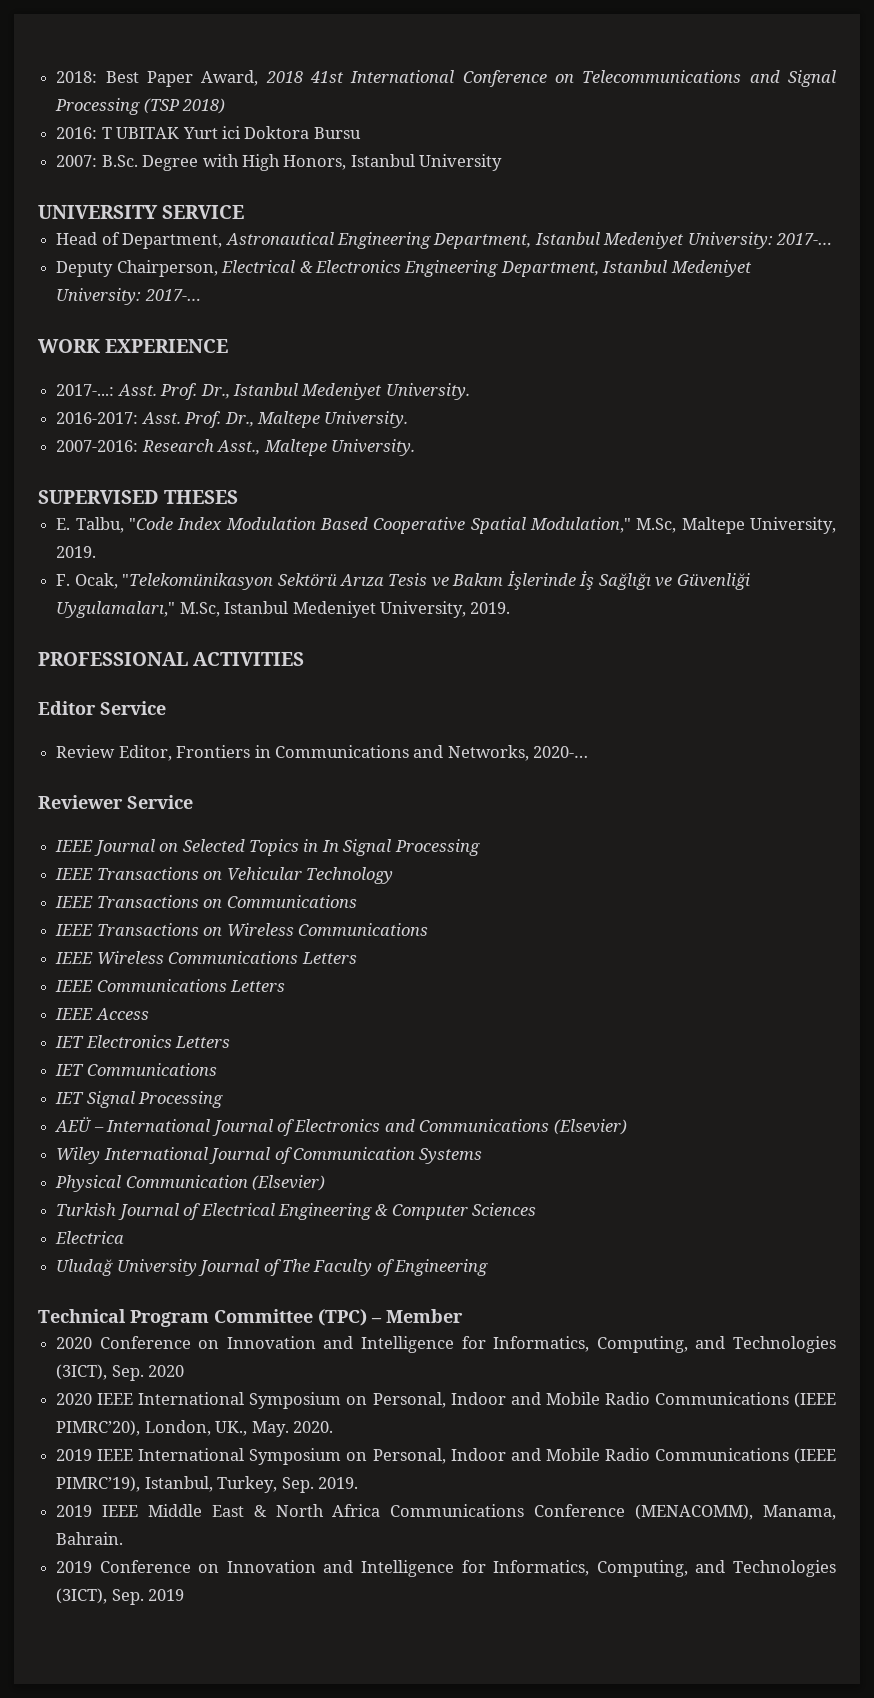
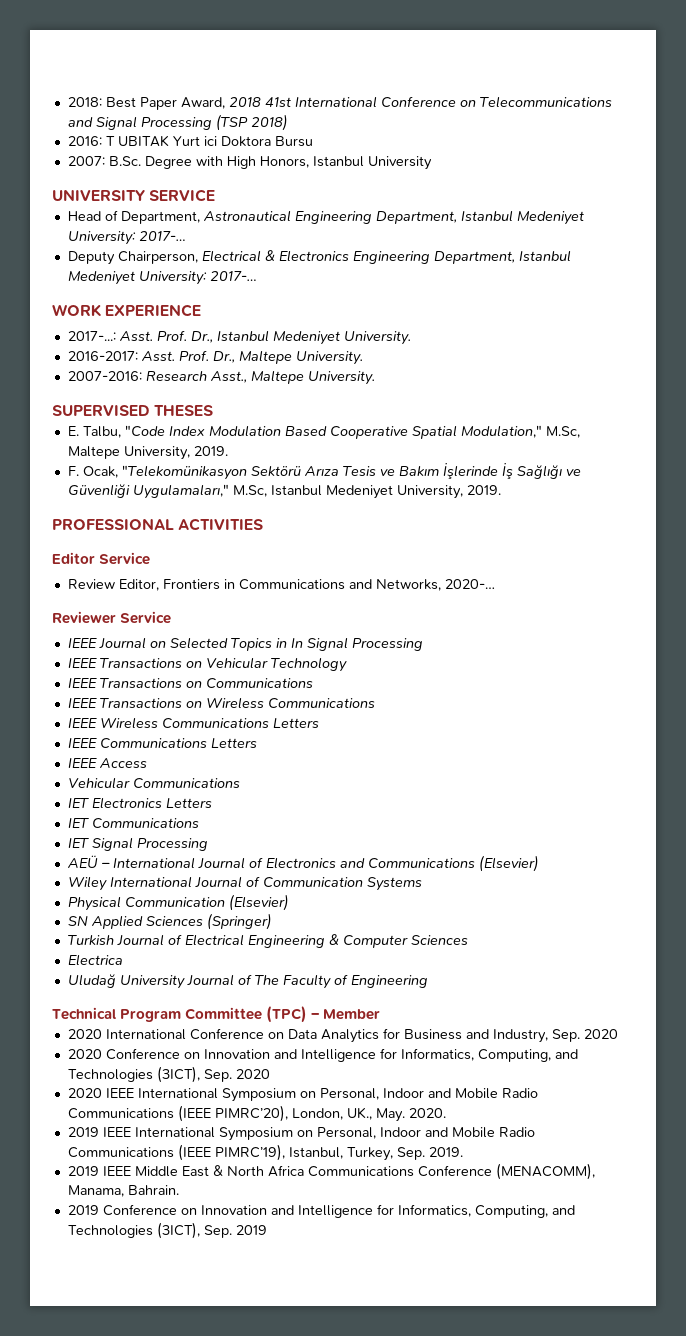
(149, 1014) none -> [67,777,240,789] // Vehicular Communications
(326, 1183) none -> [67,913,272,930] // SN Applied Sciences (Springer)
(463, 1316) none -> [67,1028,618,1043] // 2020 International Conference on Data Analytics for Business and Industry, Sep. 2020

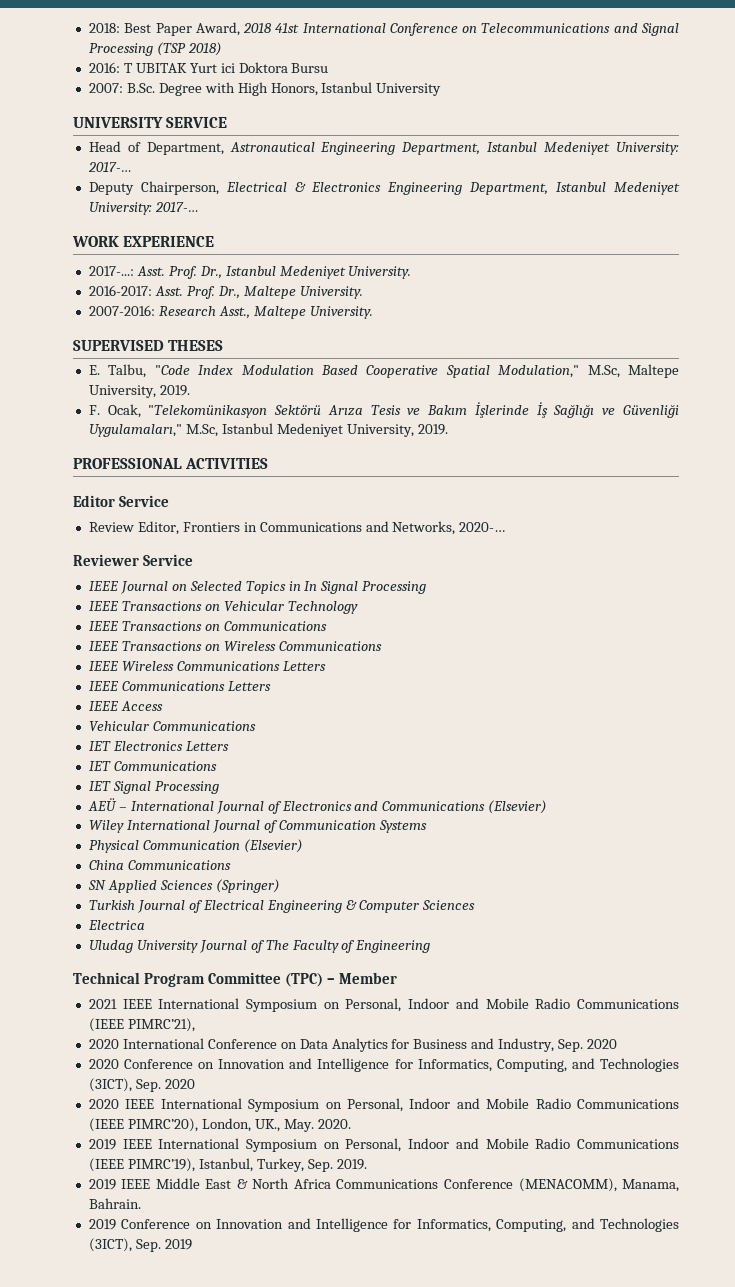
(289, 902) none -> [88,860,231,870] // China Communications
[67,974,116,988] Uludağ -> [88,940,133,953] Uludag
(381, 1014) none -> [88,998,679,1012] [88,1018,195,1032] // 2021 IEEE International Symposium on Personal, Indoor and Mobile Radio Communications (IEEE PIMRC’21),

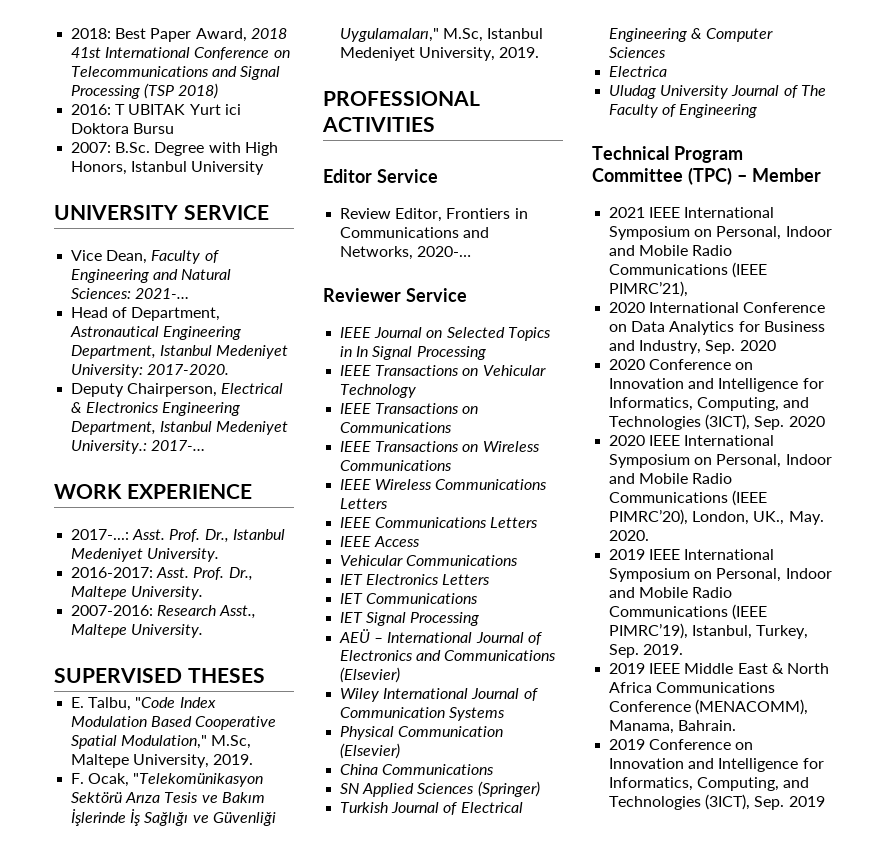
(228, 122) none -> [71,250,219,264] [71,269,232,283] [71,288,190,299] // Vice Dean, Faculty of Engineering and Natural Sciences: 2021-…
[87,162,132,172] 2017-… -> [147,364,230,375] 2017-2020.
[88,202,152,215] University: -> [71,440,148,454] University.:

